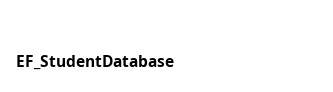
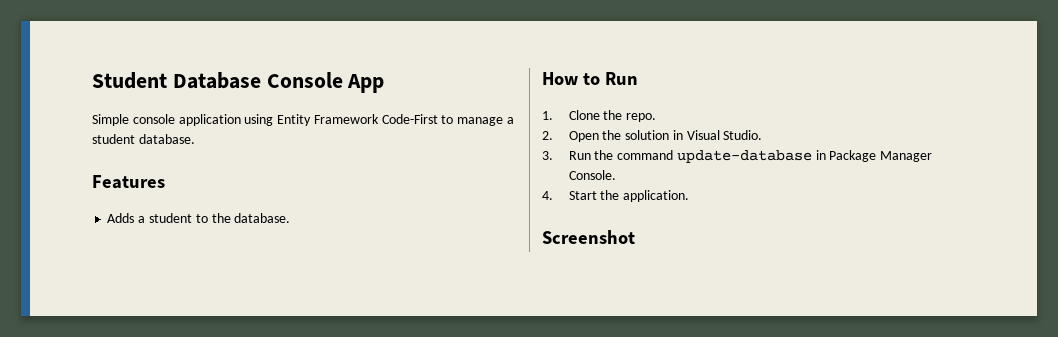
[16,55,174,70] EF_StudentDatabase -> [92,72,385,93] [92,114,515,126] [92,134,195,144] [92,175,165,189] [107,213,291,223] [542,72,638,85] [542,110,657,122] [542,130,763,142] [542,150,933,163] [568,170,616,180] [542,190,690,202] [542,230,635,244] Student Database Console App // Simple console application using Entity Framework Code-First to manage a student database. // Features // Adds a student to the database. // How to Run // 1. Clone the repo. // 2. Open the solution in Visual Studio. // 3. Run the command update-database in Package Manager Console. // 4. Start the application. // Screenshot

